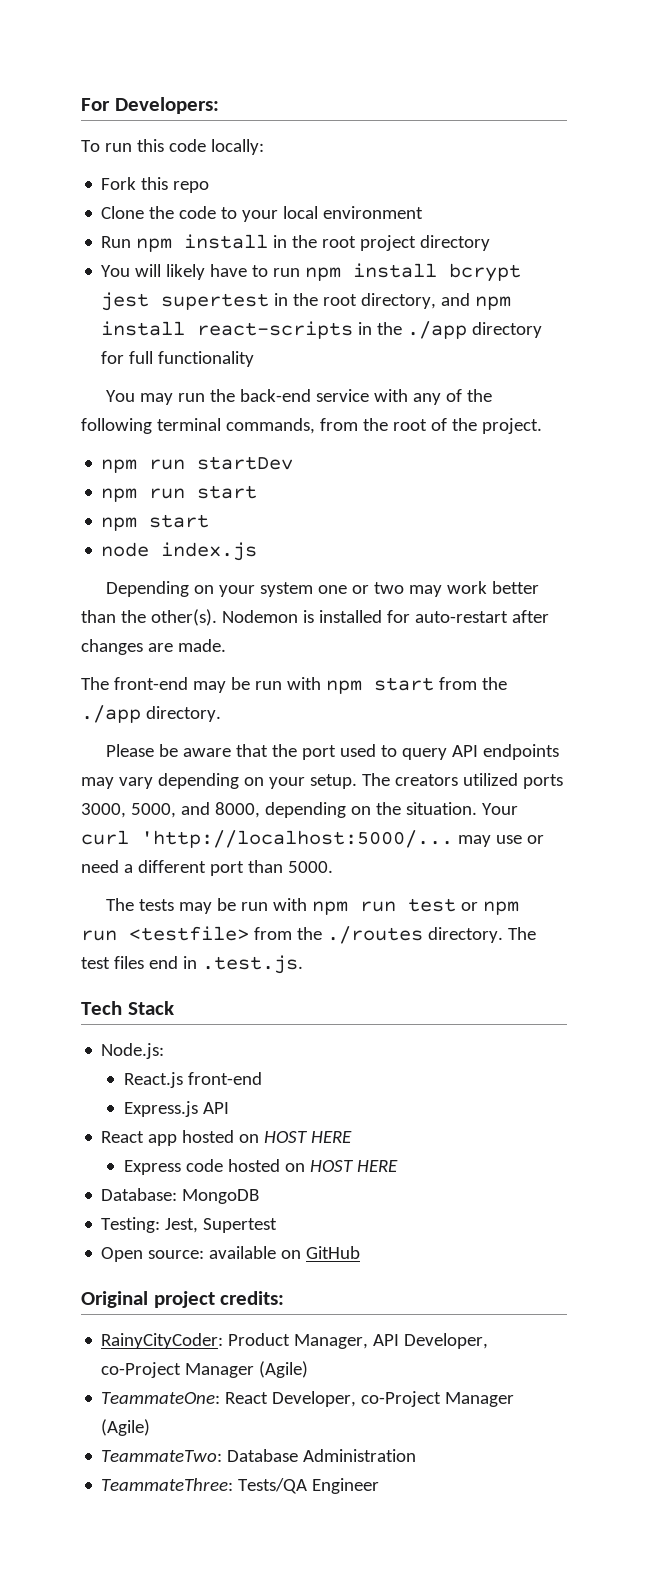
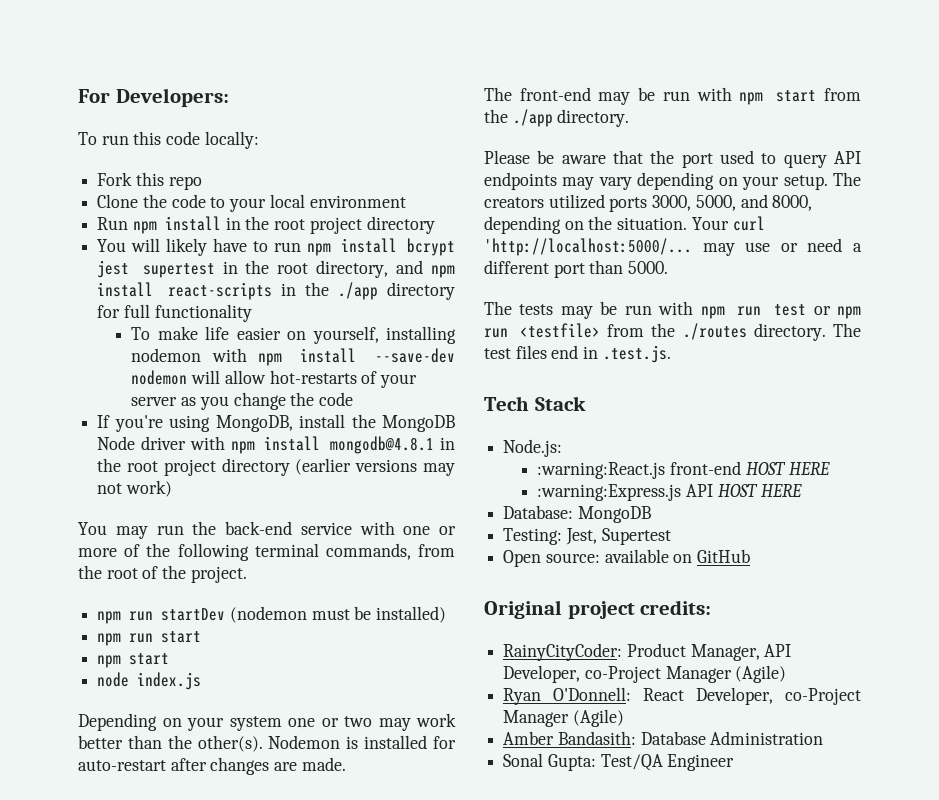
(255, 359) none -> [131,326,457,344] [131,348,455,366] [131,370,418,388] [131,392,354,410] [97,414,455,432] [97,436,456,454] [97,458,455,476] [97,480,172,497] // To make life easier on yourself, installing nodemon with npm install --save-dev nodemon will allow hot-restarts of your server as you change the code // If you're using MongoDB, install the MongoDB Node driver with npm install mongodb@4.8.1 in the root project directory (earlier versions may not work)
[413,393,442,405] any -> [403,526,456,535] [78,548,117,557] one or more
(294, 463) none -> [229,606,447,623] (nodemon must be installed)
[124,1072,263,1088] [124,1101,230,1117] [101,1130,353,1146] [124,1159,306,1175] React.js front-end // Express.js API // React app hosted on HOST HERE // Express code hosted on -> [537,461,830,479] [537,484,714,501] :warning:React.js front-end HOST HERE // :warning:Express.js API
[101,1392,221,1404] TeammateOne: -> [503,687,632,705] Ryan O'Donnell:
[101,1450,223,1462] TeammateTwo: -> [503,731,636,745] Amber Bandasith:
[101,1478,308,1494] TeammateThree: Tests/QA -> [503,753,663,771] Sonal Gupta: Test/QA

